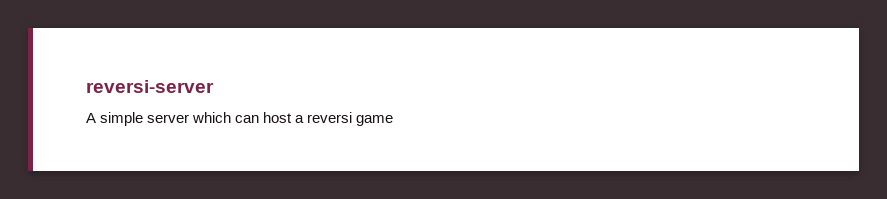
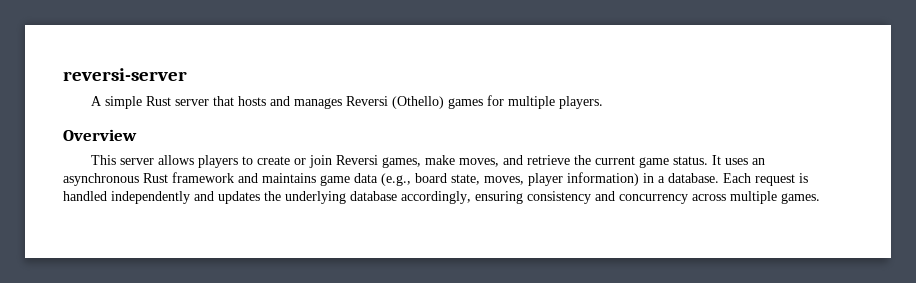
[147,112,394,126] server which can host a reversi game -> [145,95,603,109] [63,129,137,141] [90,155,765,168] [63,172,808,186] [63,191,820,204] Rust server that hosts and manages Reversi (Othello) games for multiple players. // Overview // This server allows players to create or join Reversi games, make moves, and retrieve the current game status. It uses an asynchronous Rust framework and maintains game data (e.g., board state, moves, player information) in a database. Each request is handled independently and updates the underlying database accordingly, ensuring consistency and concurrency across multiple games.

